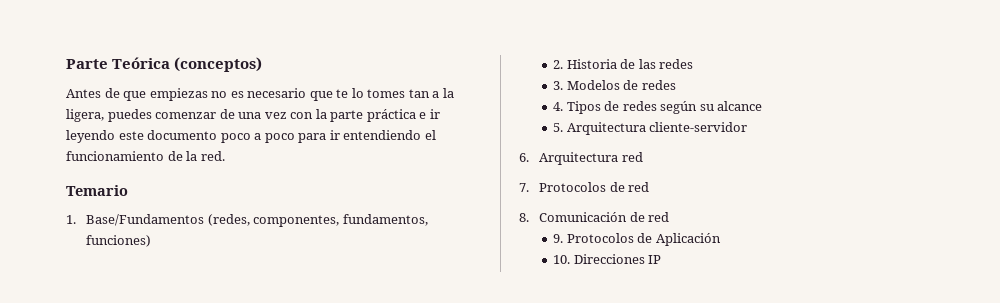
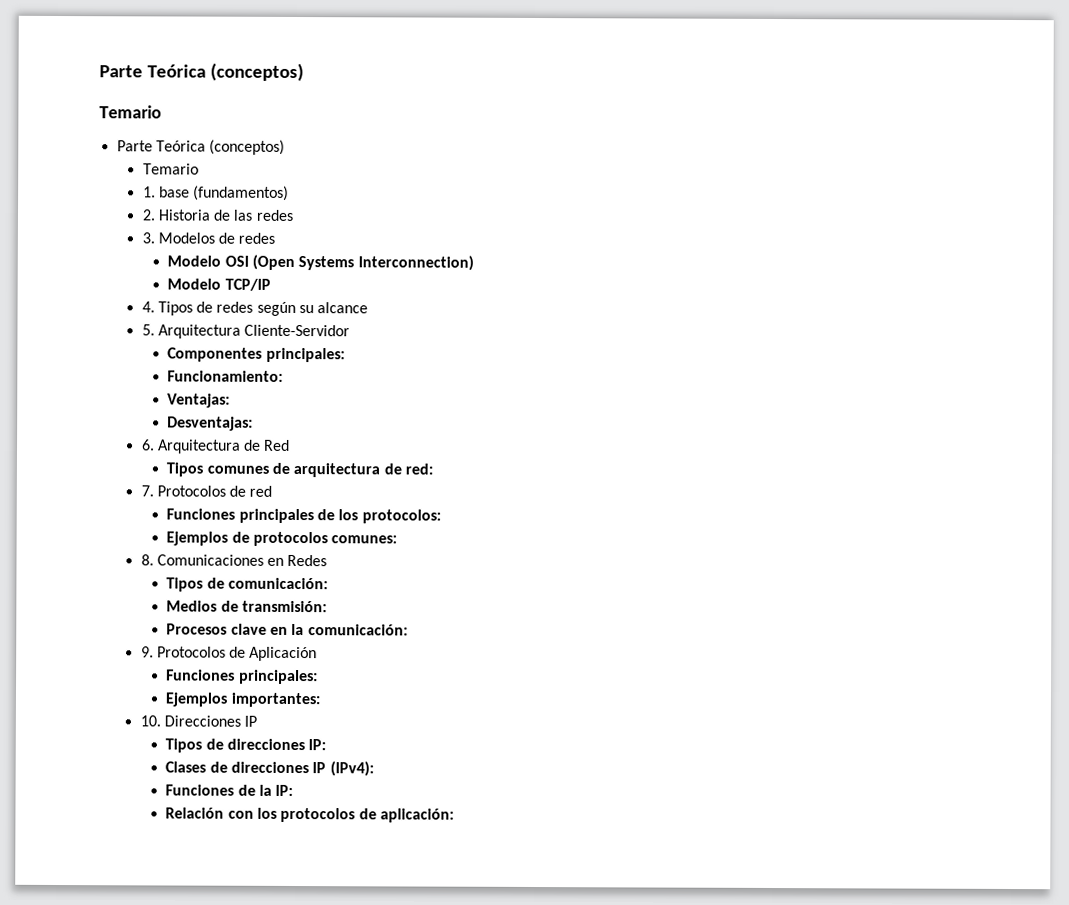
[66,57,263,72] [66,88,454,101] [66,109,440,122] [66,130,436,143] [66,151,225,161] [66,185,128,196] [66,214,428,227] [86,235,152,247] Parte Teórica (conceptos) // Antes de que empiezas no es necesario que te lo tomes tan a la ligera, puedes comenzar de una vez con la parte práctica e ir leyendo este documento poco a poco para ir entendiendo el funcionamiento de la red. // Temario // 1. Base/Fundamentos (redes, componentes, fundamentos, funciones) -> [99,62,304,82] [99,105,162,119] [116,139,286,155] [142,163,199,175] [142,185,290,201] Parte Teórica (conceptos) // Temario // Parte Teórica (conceptos) // Temario // 1. base (fundamentos)
(676, 85) none -> [167,254,474,271] [167,278,271,291] // Modelo OSI (Open Systems Interconnection) // Modelo TCP/IP
[649,122,748,132] [519,152,643,165] [519,182,650,192] [519,212,670,222] cliente-servidor // 6. Arquitectura red // 7. Protocolos de red // 8. Comunicación de red -> [244,324,351,337] [167,347,345,363] [167,370,284,382] [167,393,231,408] [167,416,254,431] [141,439,291,454] [166,462,434,478] [140,485,273,497] [166,508,441,524] [166,531,398,547] [140,554,328,567] [166,577,329,592] [166,600,328,613] [166,623,408,636] Cliente-Servidor // Componentes principales: // Funcionamiento: // Ventajas: // Desventajas: // 6. Arquitectura de Red // Tipos comunes de arquitectura de red: // 7. Protocolos de red // Funciones principales de los protocolos: // Ejemplos de protocolos comunes: // 8. Comunicaciones en Redes // Tipos de comunicación: // Medios de transmisión: // Procesos clave en la comunicación:
(721, 239) none -> [166,669,318,685] [165,692,320,708] // Funciones principales: // Ejemplos importantes:
(662, 259) none -> [165,738,327,753] [165,761,374,777] [165,784,294,796] [165,807,455,823] // Tipos de direcciones IP: // Clases de direcciones IP (IPv4): // Funciones de la IP: // Relación con los protocolos de aplicación:

